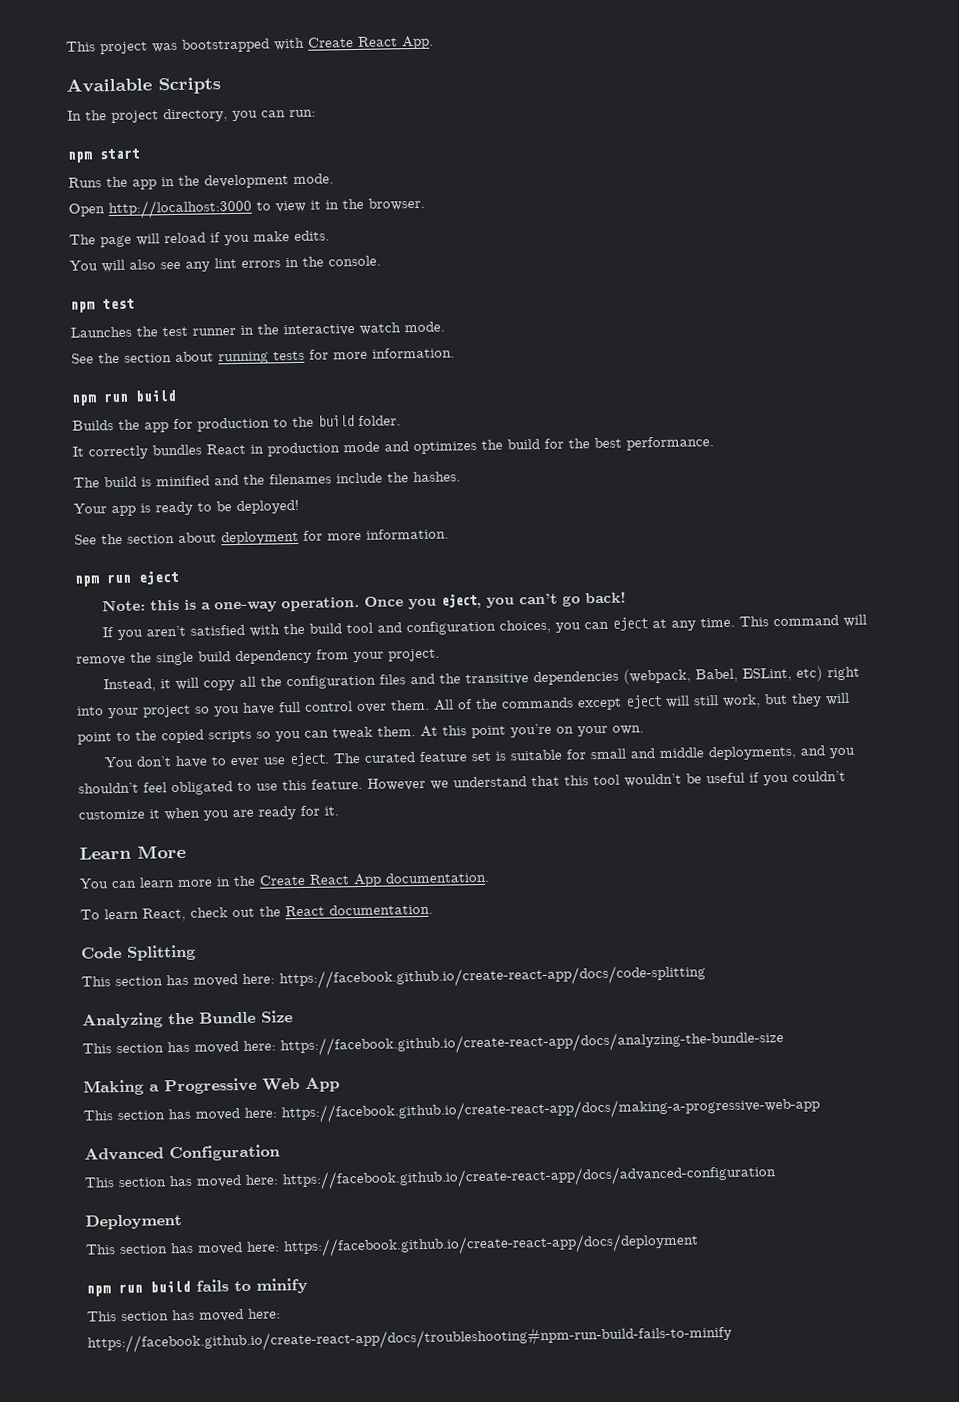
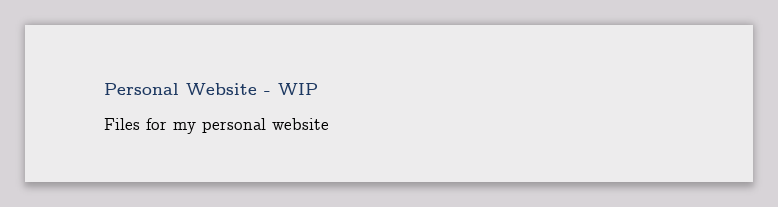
[66,35,434,55] [66,77,221,95] [67,108,316,124] [67,148,140,163] [68,173,334,190] [68,197,425,220] [69,230,330,248] [69,255,381,273] [70,298,135,313] [70,321,445,338] [71,347,455,365] [71,389,176,406] [72,415,401,433] [72,436,714,460] [73,471,461,488] [73,499,299,517] [74,528,449,546] [74,570,180,587] [102,591,627,613] [102,614,868,640] [76,648,440,666] [103,666,861,693] [77,692,850,719] [77,723,644,745] [104,745,856,769] [78,770,846,796] [78,805,339,821] [79,844,186,860] [79,871,490,889] [80,903,433,922] [81,944,196,961] [81,964,706,990] [82,1010,293,1029] [82,1030,784,1057] [83,1077,340,1096] [83,1096,820,1124] [84,1144,280,1162] [84,1164,777,1191] [85,1214,182,1230] [85,1232,699,1258] [86,1277,308,1297] [87,1308,281,1322] [87,1323,732,1354] This project was bootstrapped with Create React App. // Available Scripts // In the project directory, you can run: // npm start // Runs the app in the development mode. // Open http://localhost:3000 to view it in the browser. // The page will reload if you make edits. // You will also see any lint errors in the console. // npm test // Launches the test runner in the interactive watch mode. // See the section about running tests for more information. // npm run build // Builds the app for production to the build folder. // It correctly bundles React in production mode and optimizes the build for the best performance. // The build is minified and the filenames include the hashes. // Your app is ready to be deployed! // See the section about deployment for more information. // npm run eject // Note: this is a one-way operation. Once you eject, you can’t go back! // If you aren’t satisfied with the build tool and configuration choices, you can eject at any time. This command will remove the single build dependency from your project. // Instead, it will copy all the configuration files and the transitive dependencies (webpack, Babel, ESLint, etc) right into your project so you have full control over them. All of the commands except eject will still work, but they will point to the copied scripts so you can tweak them. At this point you’re on your own. // You don’t have to ever use eject. The curated feature set is suitable for small and middle deployments, and you shouldn’t feel obligated to use this feature. However we understand that this tool wouldn’t be useful if you couldn’t customize it when you are ready for it. // Learn More // You can learn more in the Create React App documentation. // To learn React, check out the React documentation. // Code Splitting // This section has moved here: https://facebook.github.io/create-react-app/docs/code-splitting // Analyzing the Bundle Size // This section has moved here: https://facebook.github.io/create-react-app/docs/analyzing-the-bundle-size // Making a Progressive Web App // This section has moved here: https://facebook.github.io/create-react-app/docs/making-a-progressive-web-app // Advanced Configuration // This section has moved here: https://facebook.github.io/create-react-app/docs/advanced-configuration // Deployment // This section has moved here: https://facebook.github.io/create-react-app/docs/deployment // npm run build fails to minify // This section has moved here: https://facebook.github.io/create-react-app/docs/troubleshooting#npm-run-build-fails-to-minify -> [104,83,318,95] [104,118,329,134] Personal Website - WIP // Files for my personal website

